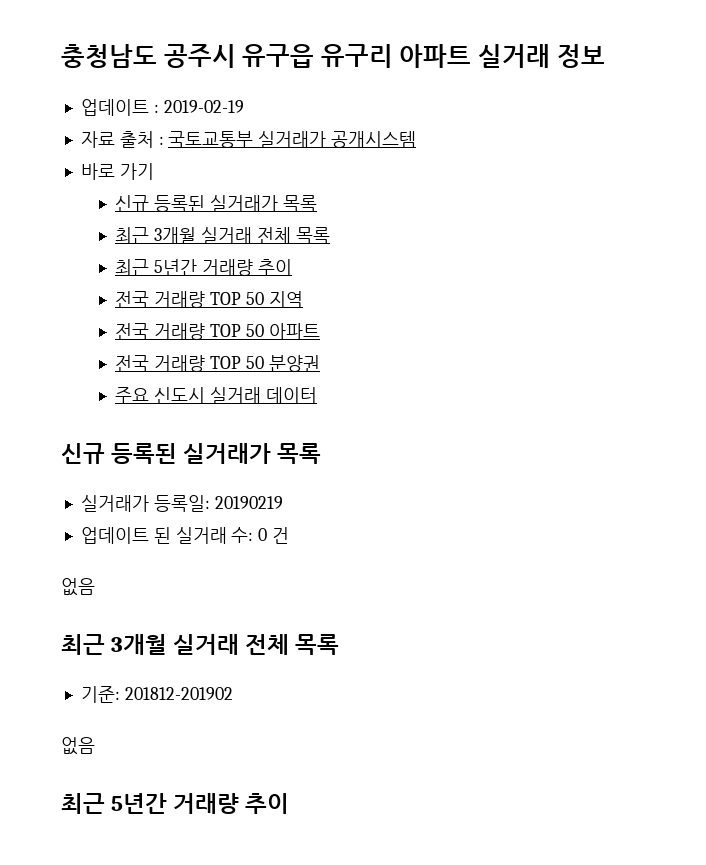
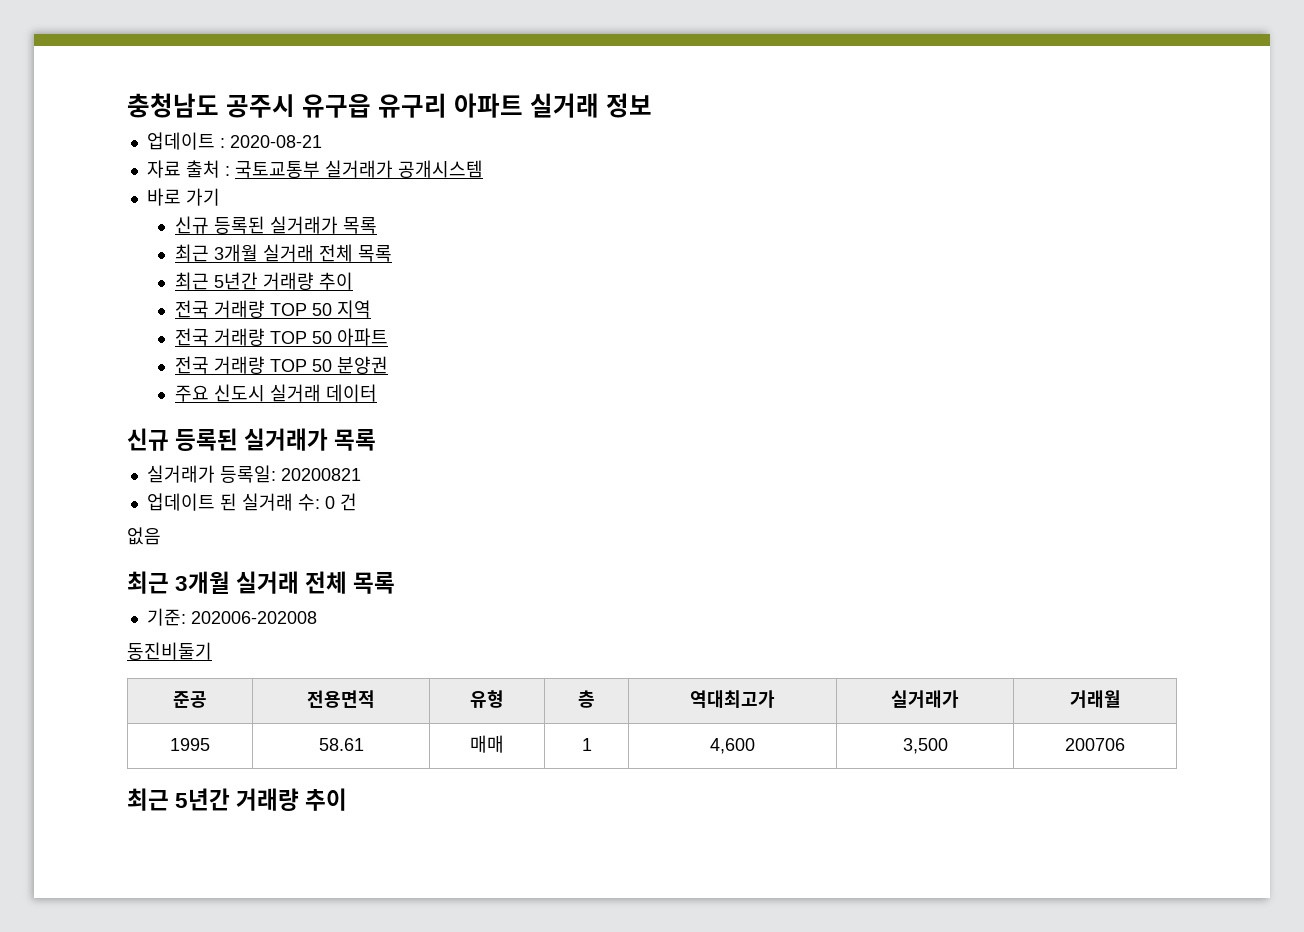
[163,100,244,113] 2019-02-19 -> [229,135,322,148] 2020-08-21
[214,496,283,509] 20190219 -> [280,468,361,481] 20200821
[124,687,233,700] [61,737,95,755] 201812-201902 // 없음 -> [190,611,317,624] [127,642,212,660] [173,691,207,708] [307,690,375,708] [470,690,504,708] [578,690,595,708] [690,690,775,708] [891,690,959,708] [1069,690,1121,708] [170,738,210,751] [318,738,364,751] [470,735,504,753] [581,738,592,751] [710,738,755,754] [902,738,948,754] [1065,738,1125,751] 202006-202008 // 동진비둘기 // 준공 | 전용면적 | 유형 | 층 | 역대최고가 | 실거래가 | 거래월 // 1995 | 58.61 | 매매 | 1 | 4,600 | 3,500 | 200706

